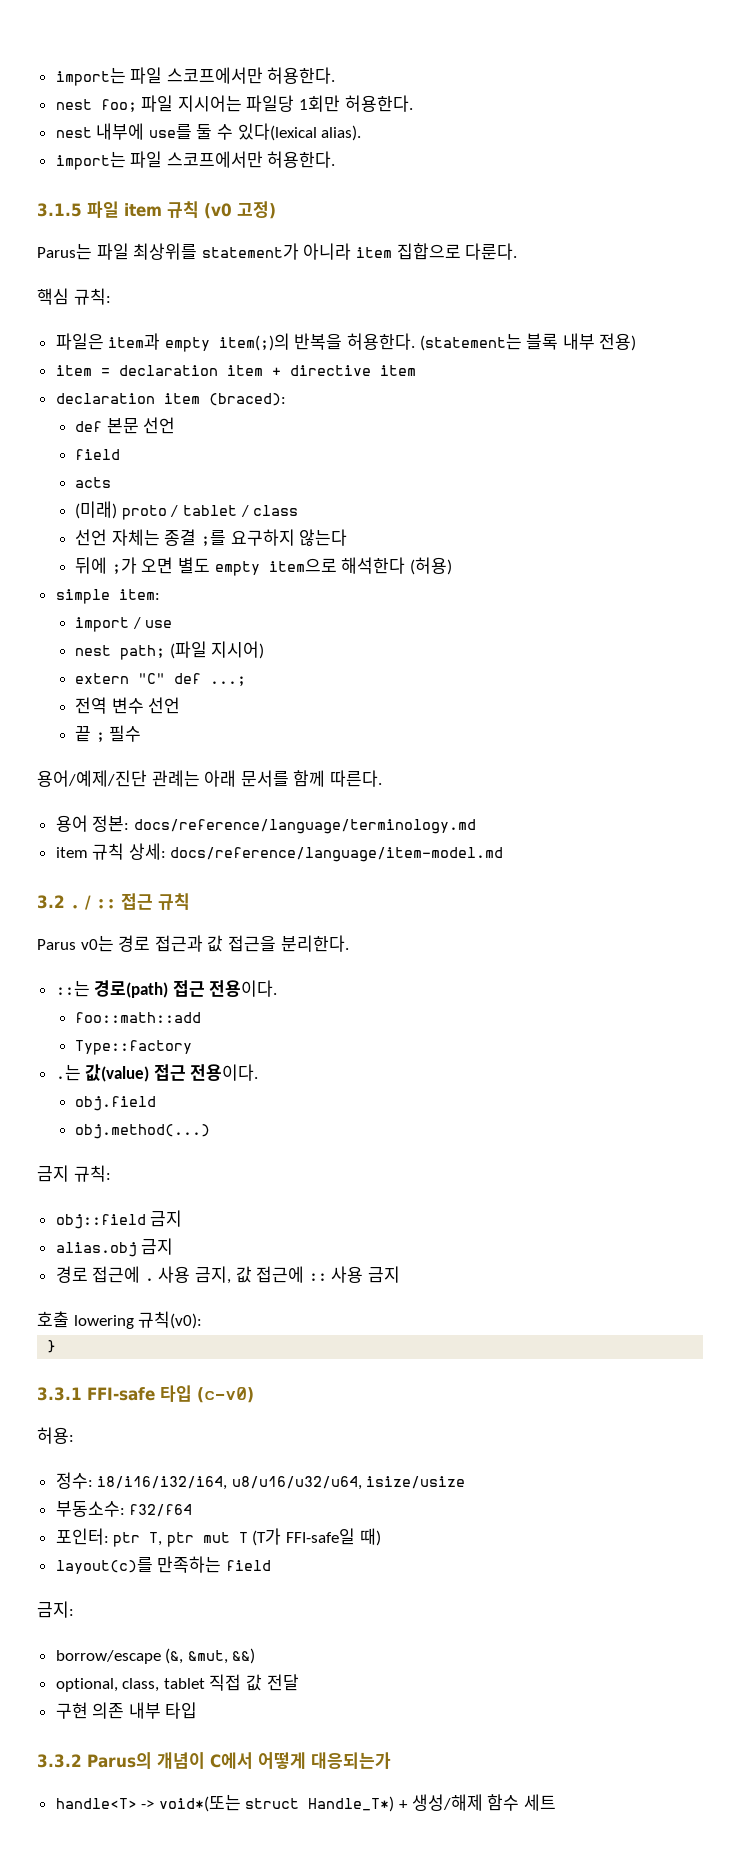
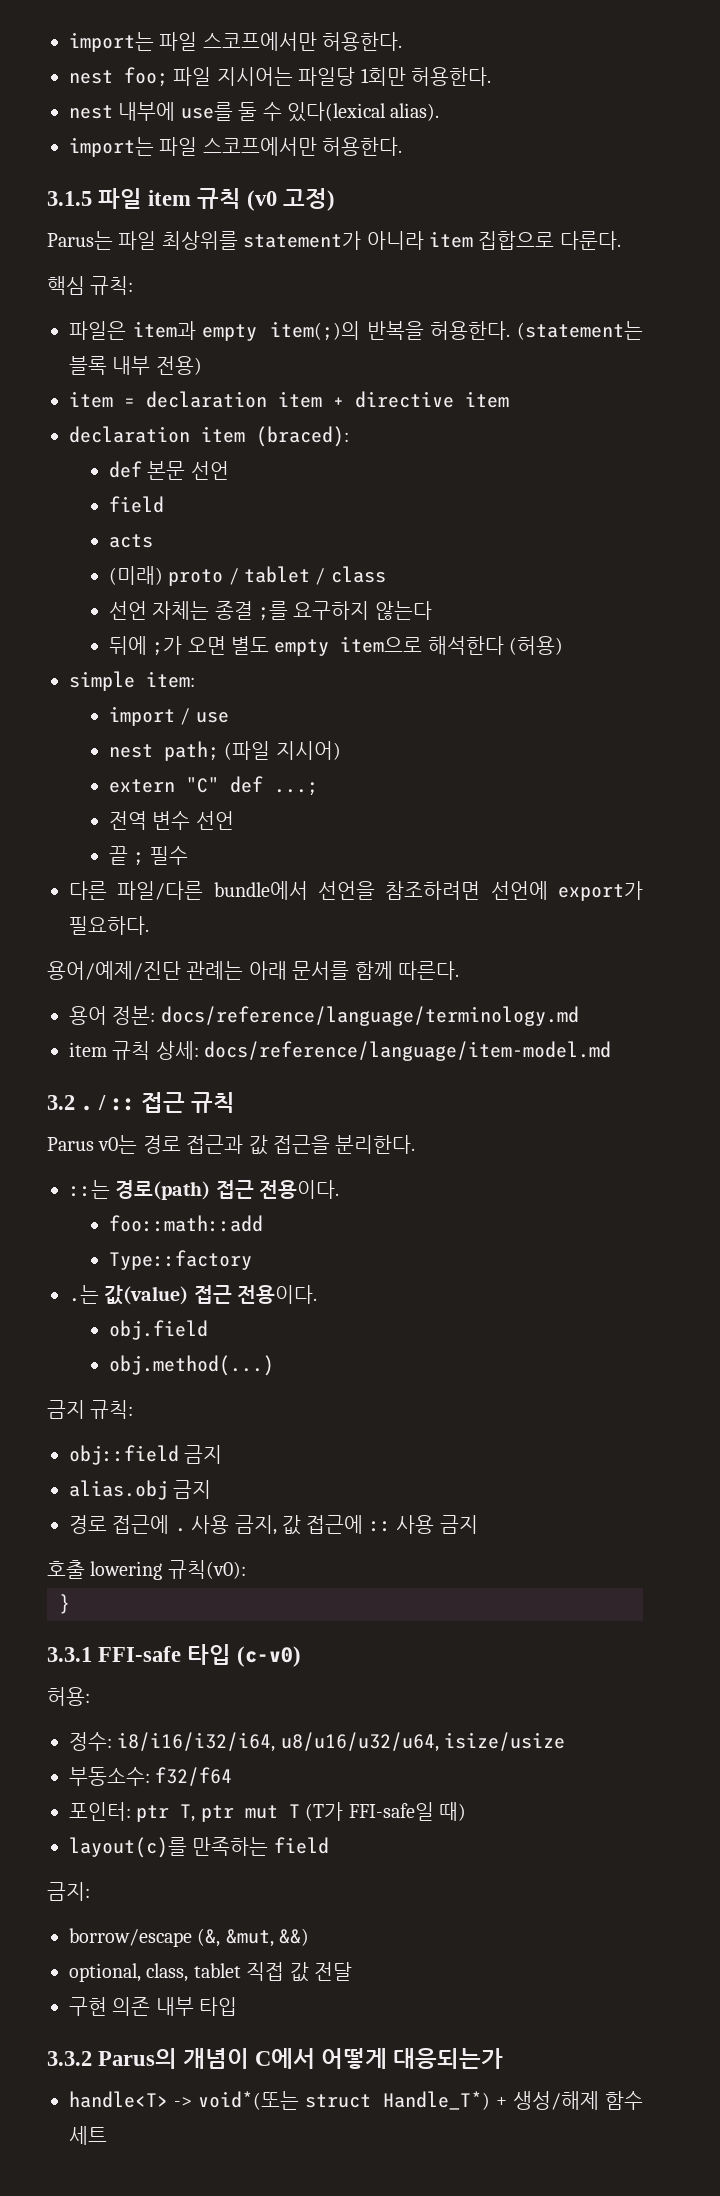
(142, 733) none -> [69,881,643,901] [69,916,149,935] // 다른 파일/다른 bundle에서 선언을 참조하려면 선언에 export가 필요하다.

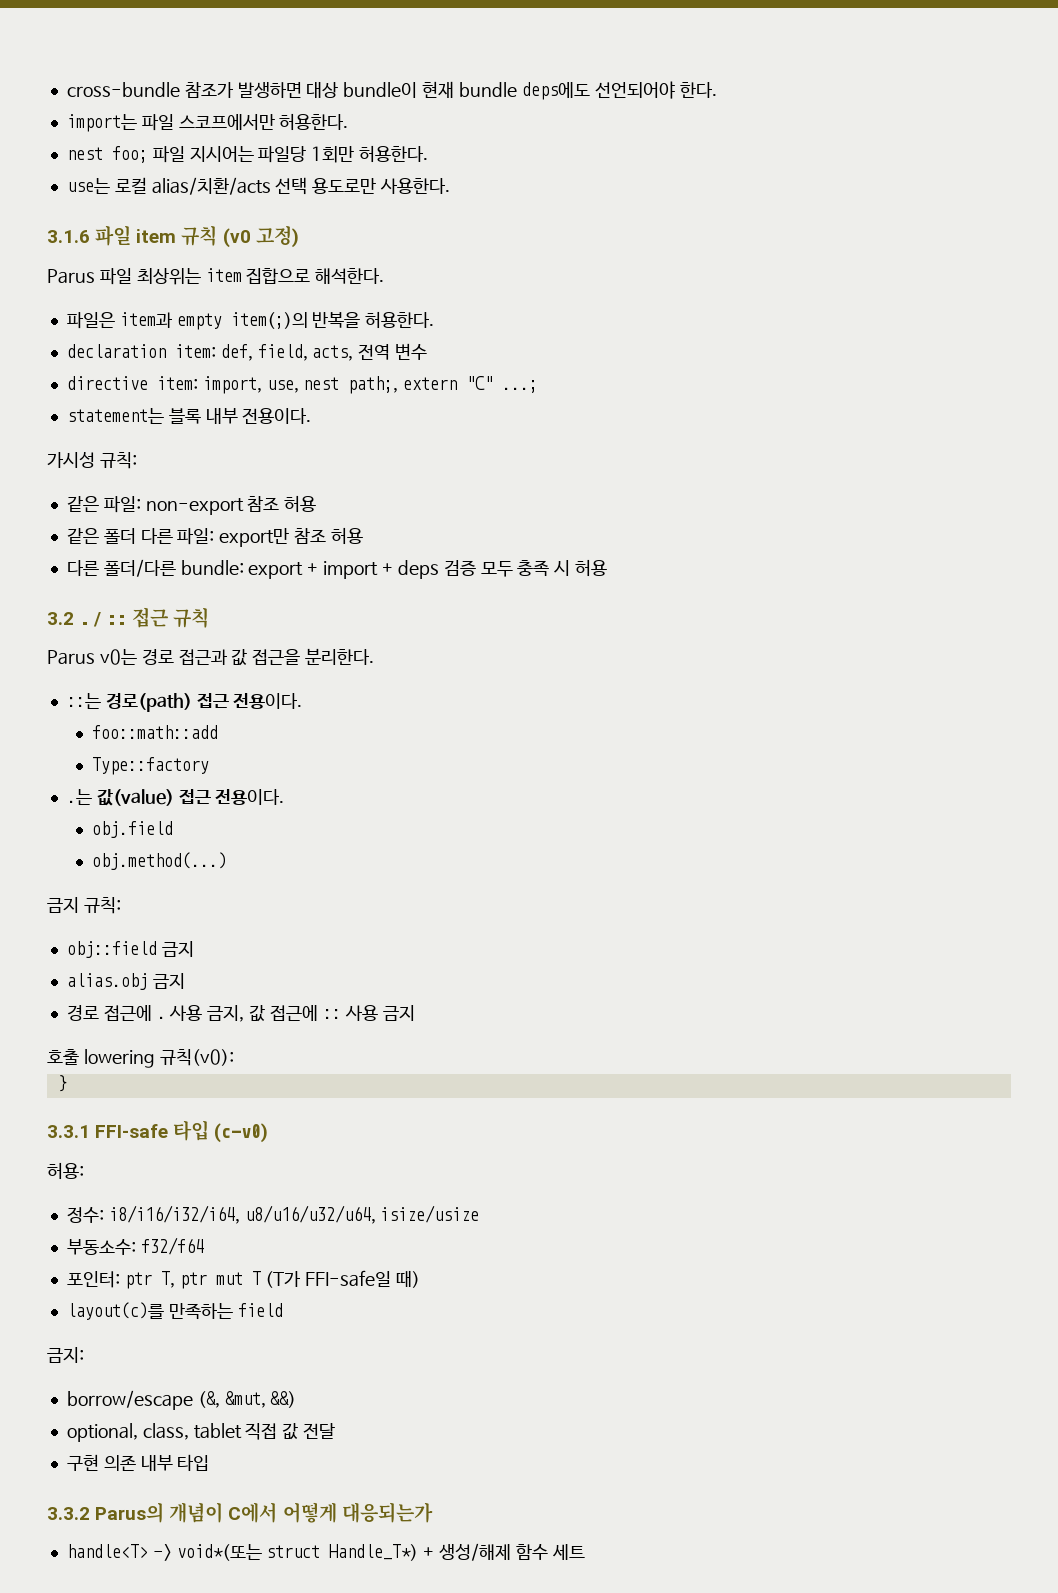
(69, 42) none -> [66,81,717,100] cross-bundle 참조가 발생하면 대상 bundle이 현재 bundle deps에도 선언되어야 한다. //
[69,102,440,122] [69,137,403,157] [47,191,92,206] nest 내부에 use를 둘 수 있다(lexical alias). // import는 파일 스코프에서만 허용한다. // 3.1.5 -> [66,177,451,195] [47,230,90,243] use는 로컬 alias/치환/acts 선택 용도로만 사용한다. // 3.1.6
[47,231,621,250] [47,276,134,295] Parus는 파일 최상위를 statement가 아니라 item 집합으로 다룬다. // 핵심 규칙: -> [47,268,385,285] Parus 파일 최상위는 item 집합으로 해석한다.
[517,321,643,340] [69,356,202,375] [69,391,509,408] [69,426,349,447] [108,461,229,480] [108,496,164,513] [108,534,153,548] [108,566,386,586] [108,601,432,621] [108,636,564,656] [69,671,195,691] [108,706,229,726] [108,741,341,761] [108,776,318,796] [108,811,234,830] [108,846,188,866] [69,881,643,901] [69,916,149,935] [47,961,459,980] [69,1006,579,1026] [69,1041,612,1061] (statement는 블록 내부 전용) // item = declaration item + directive item // declaration item (braced): // def 본문 선언 // field // acts // (미래) proto / tablet / class // 선언 자체는 종결 ;를 요구하지 않는다 // 뒤에 ;가 오면 별도 empty item으로 해석한다 (허용) // simple item: // import / use // nest path; (파일 지시어) // extern "C" def ...; // 전역 변수 선언 // 끝 ; 필수 // 다른 파일/다른 bundle에서 선언을 참조하려면 선언에 export가 필요하다. // 용어/예제/진단 관례는 아래 문서를 함께 따른다. // 용어 정본: docs/reference/language/terminology.md // item 규칙 상세: docs/reference/language/item-model.md -> [66,343,428,361] [66,376,539,394] [66,408,312,424] [47,452,137,469] [66,495,317,515] [66,527,363,547] [66,559,608,579] // declaration item: def, field, acts, 전역 변수 // directive item: import, use, nest path;, extern "C" ...; // statement는 블록 내부 전용이다. // 가시성 규칙: // 같은 파일: non-export 참조 허용 // 같은 폴더 다른 파일: export만 참조 허용 // 다른 폴더/다른 bundle: export + import + deps 검증 모두 충족 시 허용

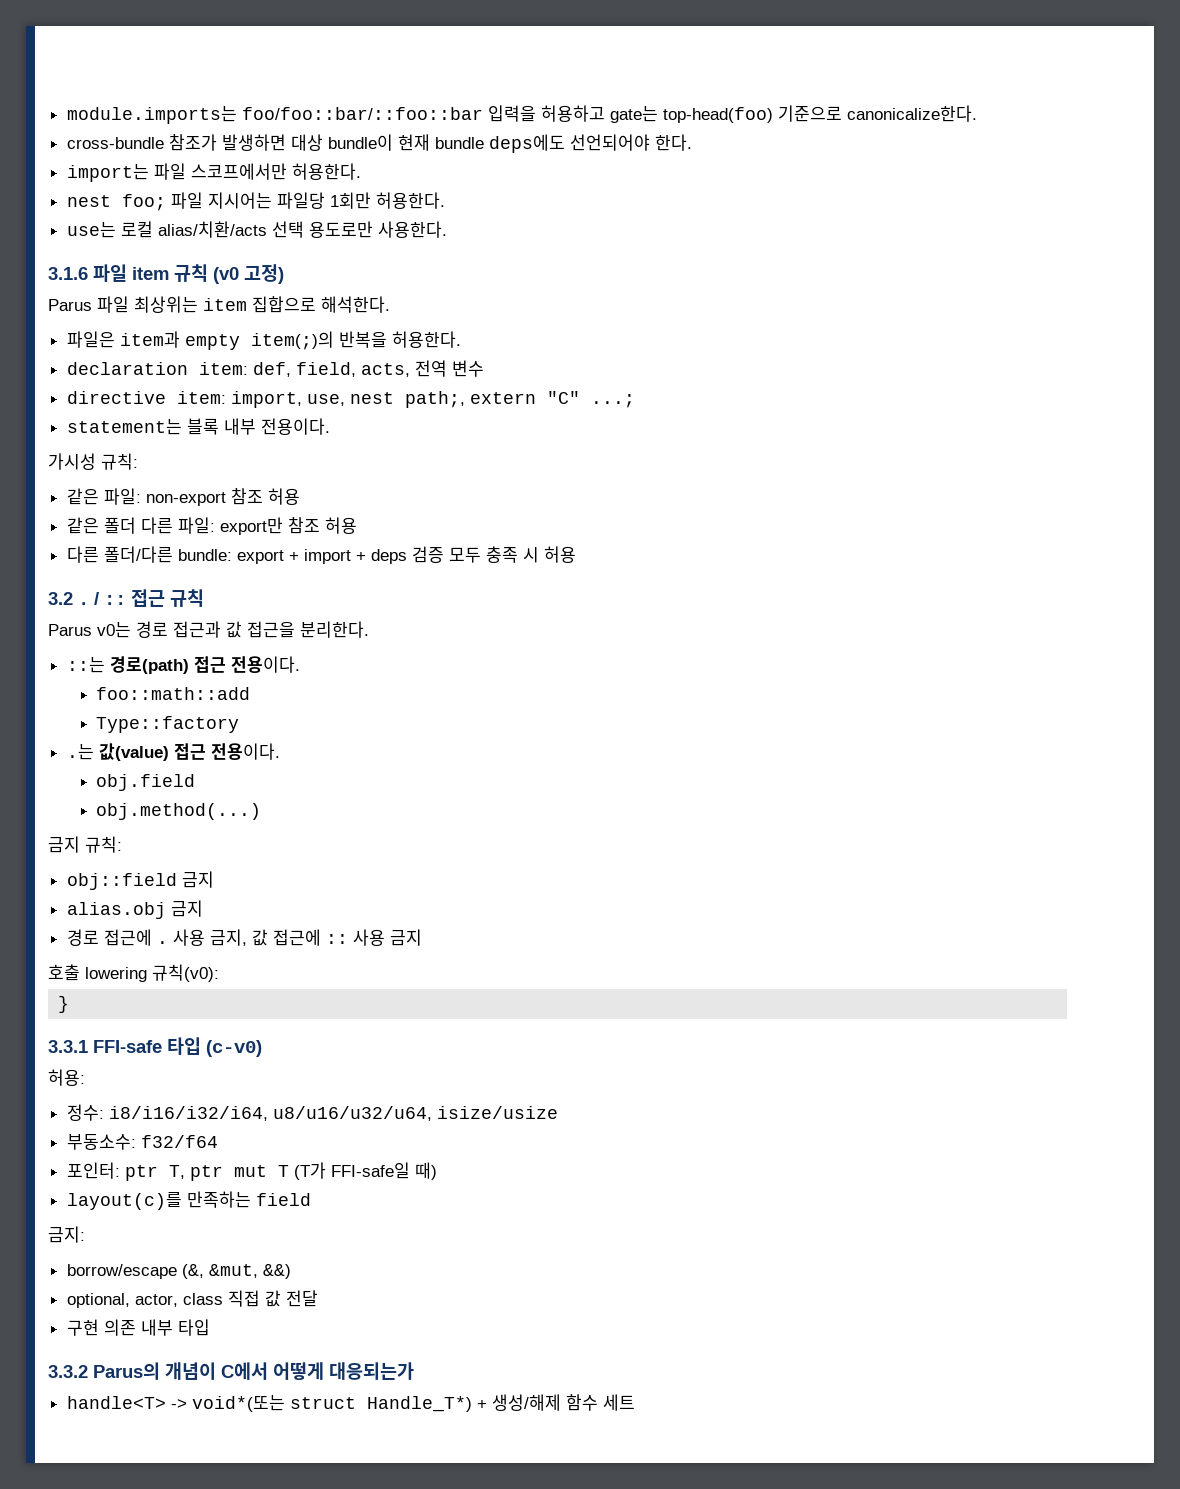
(66, 89) none -> [66,105,977,124] module.imports는 foo/foo::bar/::foo::bar 입력을 허용하고 gate는 top-head(foo) 기준으로 canonicalize한다. //
[142,1423,242,1440] class, tablet -> [134,1293,223,1307] actor, class

